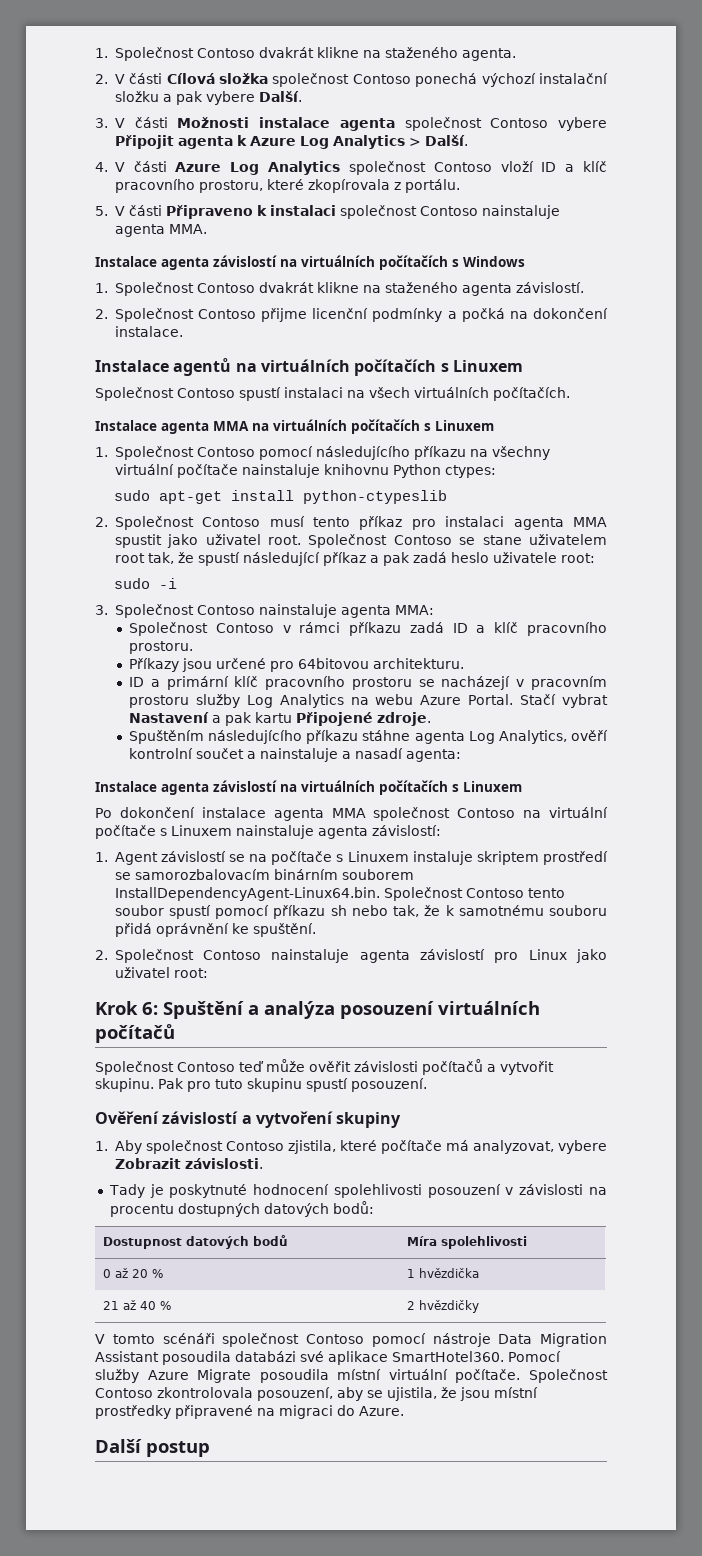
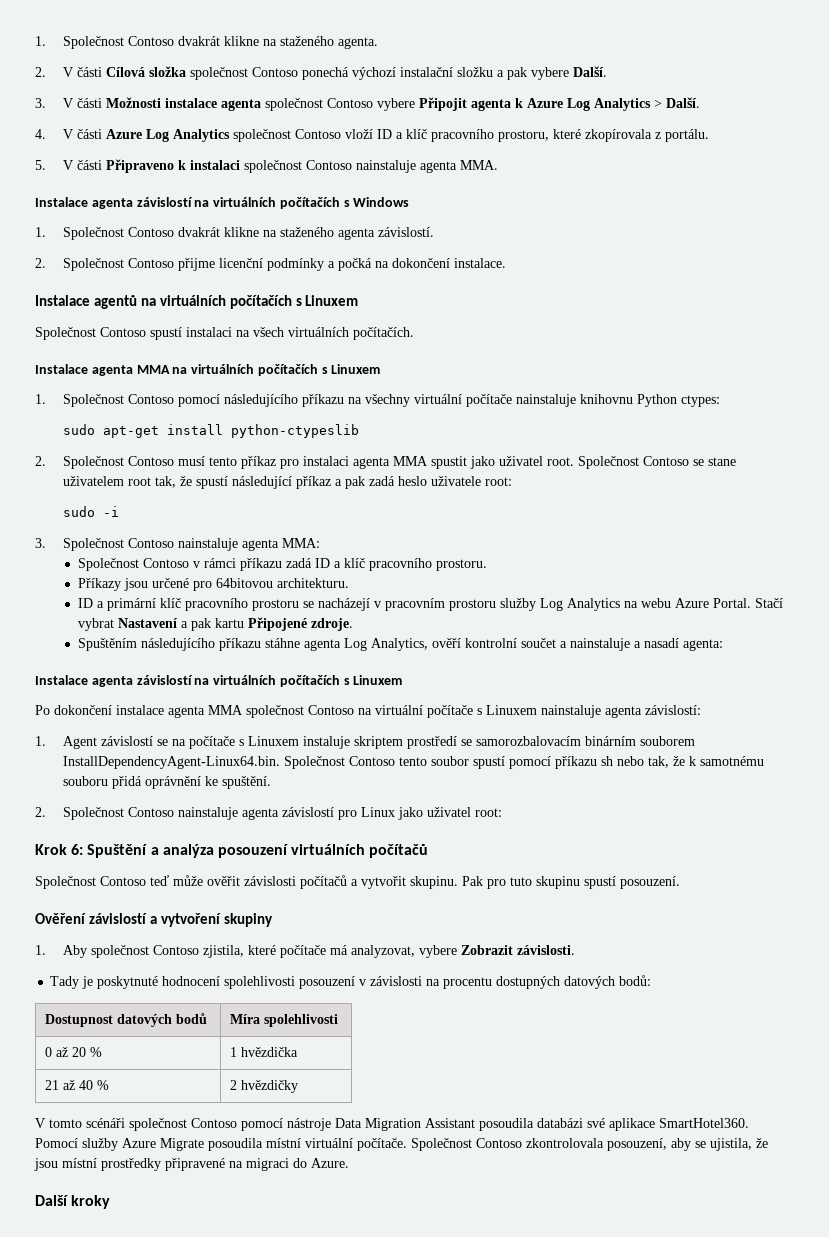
[146,1441,210,1457] postup -> [71,1195,111,1209] kroky

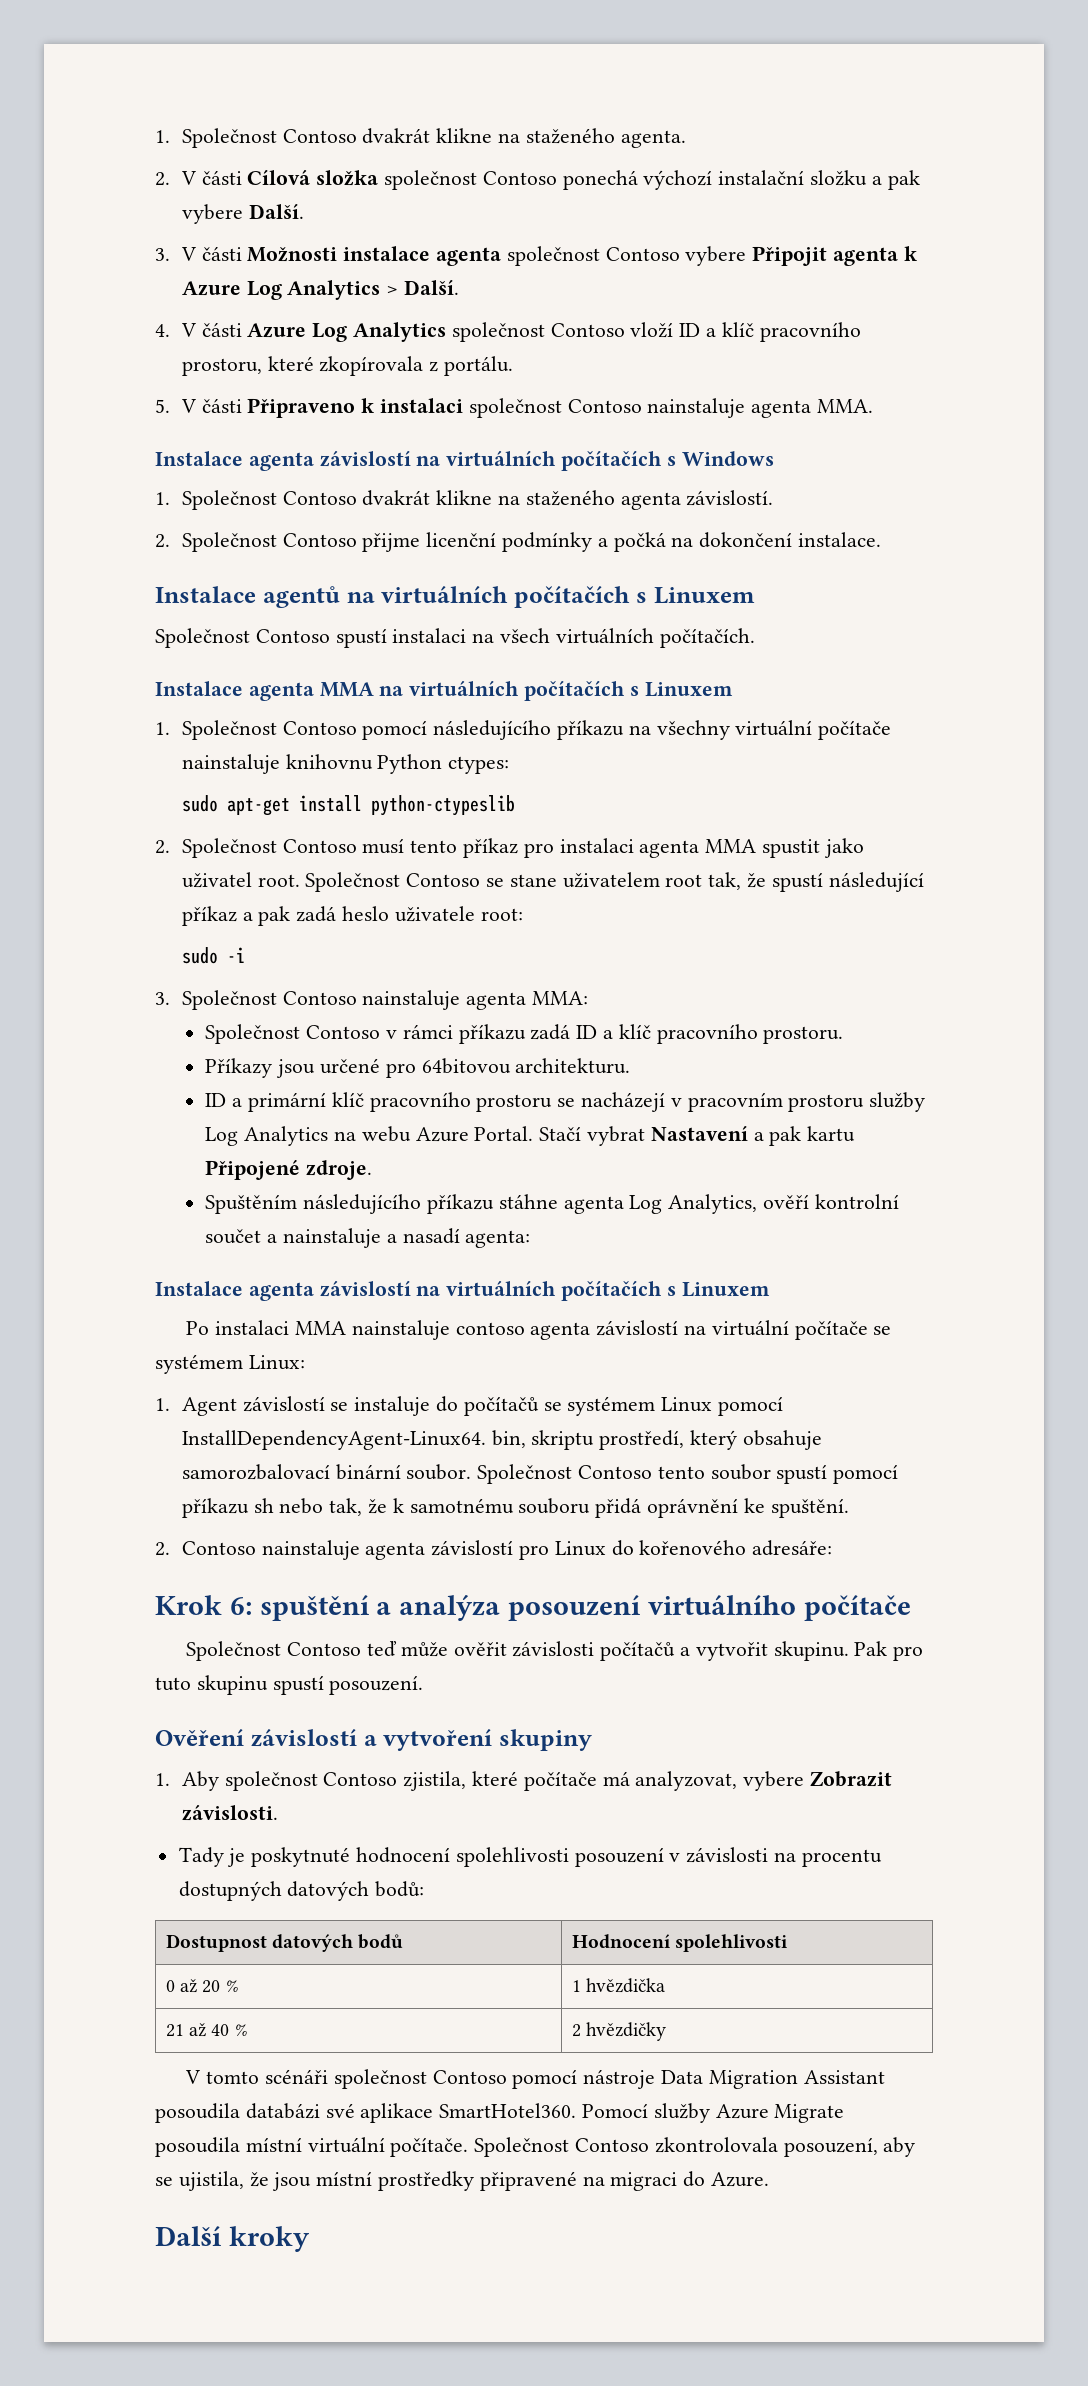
[54,705,701,718] [35,736,695,749] [62,756,280,769] dokončení instalace agenta MMA společnost Contoso na virtuální počítače s Linuxem nainstaluje agenta závislostí: // 1. Agent závislostí se na počítače s Linuxem instaluje skriptem prostředí se samorozbalovacím binárním souborem InstallDependencyAgent-Linux64.bin. -> [215,1320,892,1340] [155,1354,305,1374] [155,1396,784,1416] [181,1430,822,1450] [181,1464,472,1480] instalaci MMA nainstaluje contoso agenta závislostí na virtuální počítače se systémem Linux: // 1. Agent závislostí se instaluje do počítačů se systémem Linux pomocí InstallDependencyAgent-Linux64. bin, skriptu prostředí, který obsahuje samorozbalovací binární soubor.
[62,807,124,820] Společnost -> (170, 1549) none
[397,807,502,820] jako uživatel root: -> [611,1540,833,1556] do kořenového adresáře:
[87,844,148,858] Spuštění -> [259,1595,369,1621] spuštění
[291,844,429,858] virtuálních počítačů -> [647,1595,911,1621] virtuálního počítače
[230,1014,261,1024] Míra -> [571,1934,671,1949] Hodnocení

